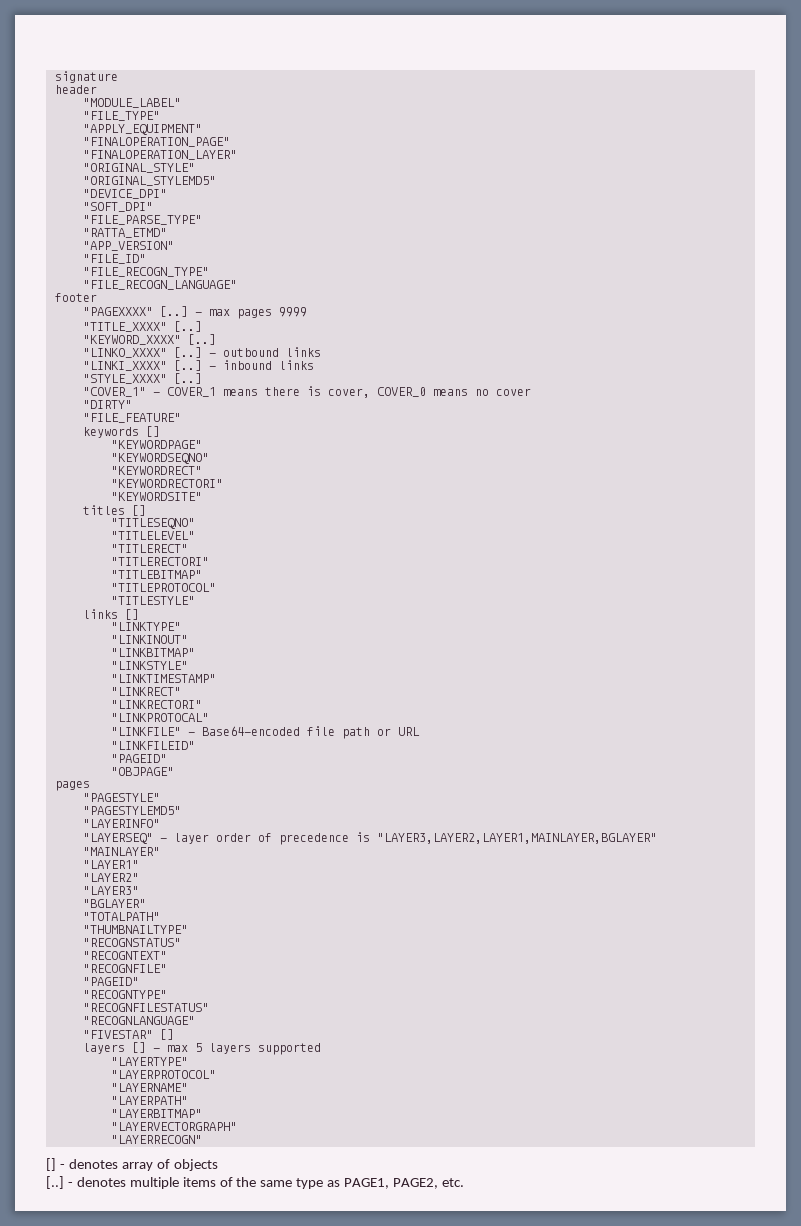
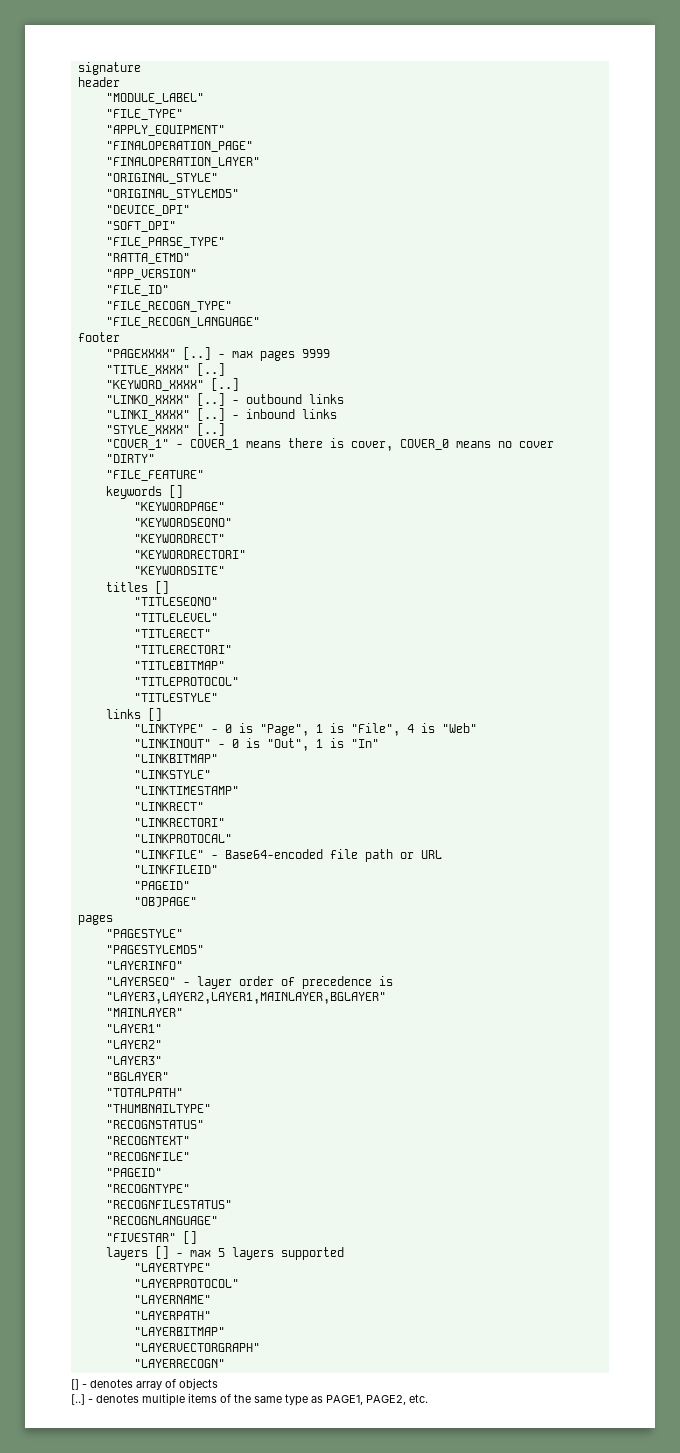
[110,635,188,644] // "LINKINOUT" -> [210,723,477,736] [133,738,379,751] - 0 is "Page", 1 is "File", 4 is "Web" // "LINKINOUT" - 0 is "Out", 1 is "In"

